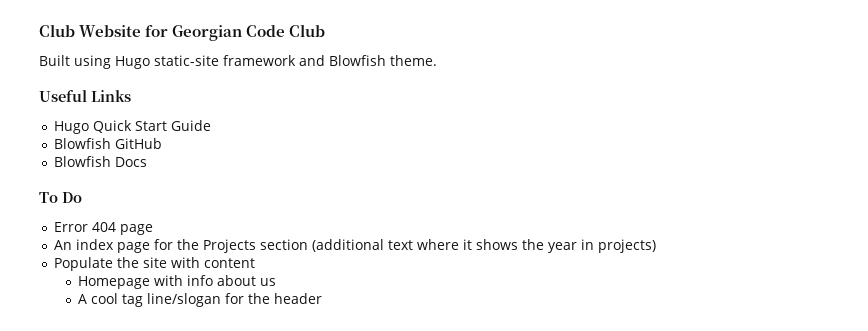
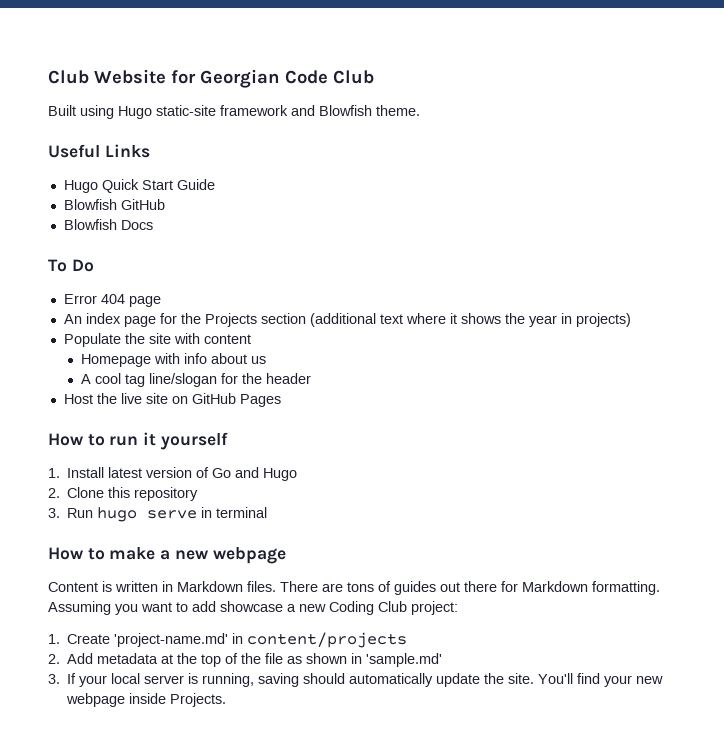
(323, 298) none -> [63,393,281,407] [48,432,228,450] [48,467,298,481] [48,487,199,501] [48,507,268,522] [48,547,286,564] [48,581,660,595] [48,601,458,615] [48,632,408,648] [48,653,443,667] [48,673,664,687] [66,693,227,707] // Host the live site on GitHub Pages // How to run it yourself // 1. Install latest version of Go and Hugo // 2. Clone this repository // 3. Run hugo serve in terminal // How to make a new webpage // Content is written in Markdown files. There are tons of guides out there for Markdown formatting. Assuming you want to add showcase a new Coding Club project: // 1. Create 'project-name.md' in content/projects // 2. Add metadata at the top of the file as shown in 'sample.md' // 3. If your local server is running, saving should automatically update the site. You'll find your new webpage inside Projects.

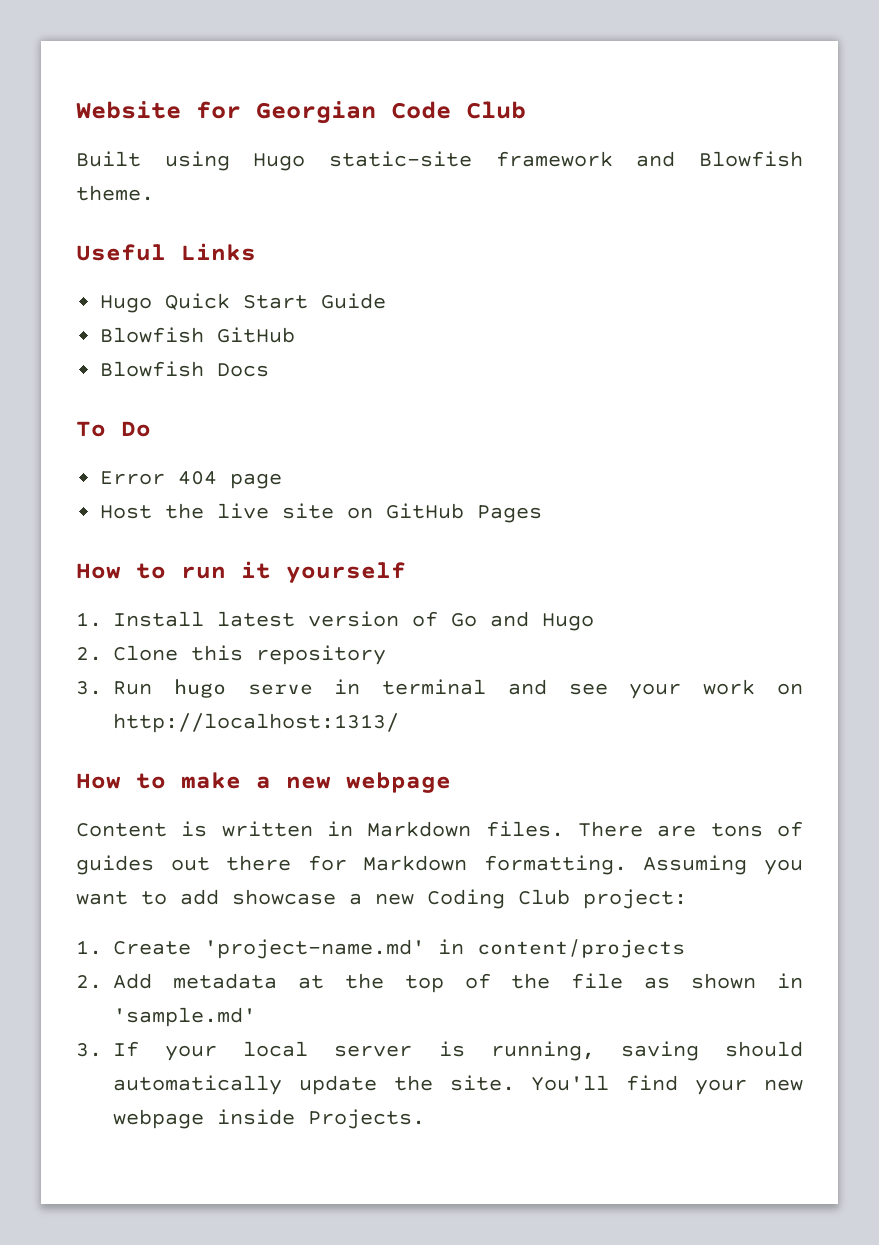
[48,70,89,84] Club -> (76, 110) none
[63,313,631,327] [63,333,251,347] [81,353,267,367] [81,373,312,387] // An index page for the Projects section (additional text where it shows the year in projects) // Populate the site with content // Homepage with info about us // A cool tag line/slogan for the header -> (283, 481) none
(268, 512) none -> [507,679,804,699] [113,713,399,733] and see your work on http://localhost:1313/

